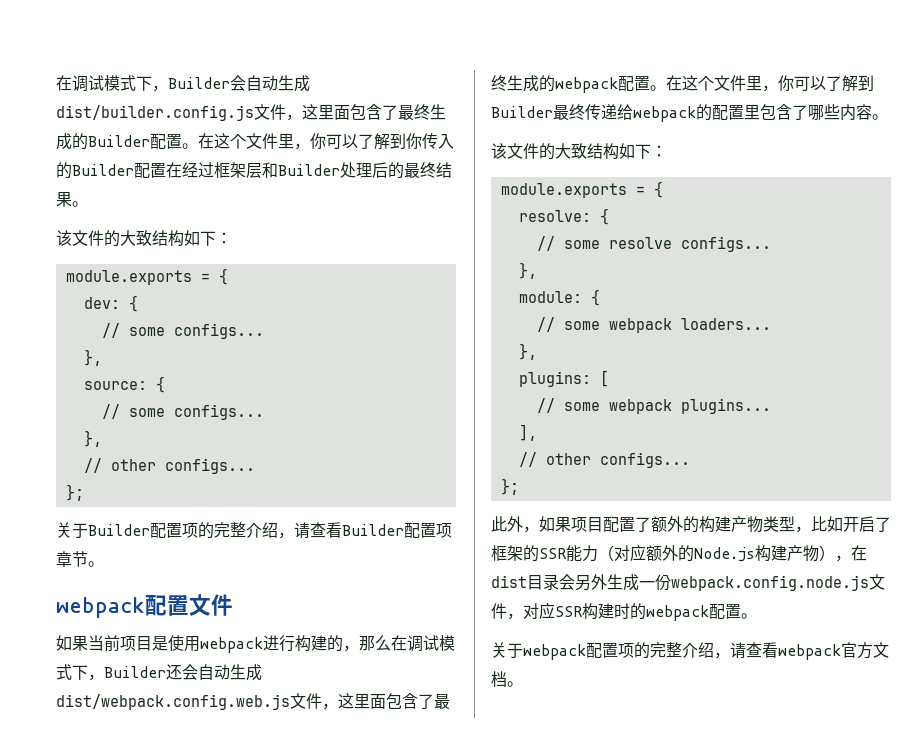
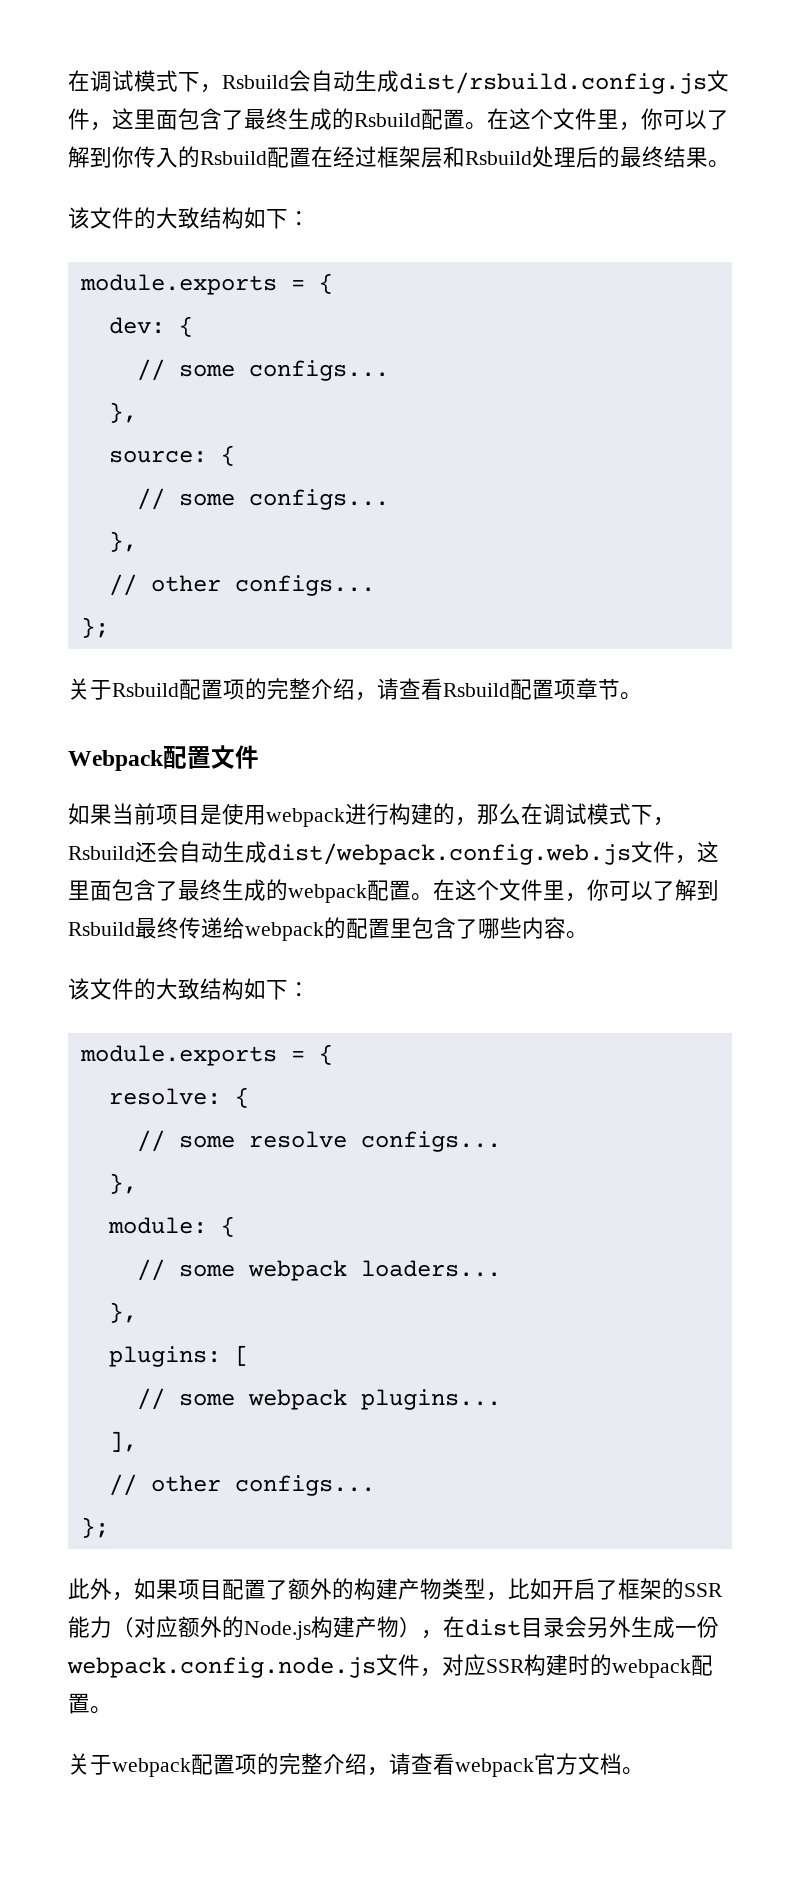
[56,75,310,92] [56,104,446,121] [56,133,150,150] 在调试模式下，Builder会自动生成dist/builder.config.js文件，这里面包含了最终生成的Builder -> [68,70,729,94] [68,108,421,131] 在调试模式下，Rsbuild会自动生成dist/rsbuild.config.js文件，这里面包含了最终生成的Rsbuild
[72,164,134,176] Builder -> [200,151,267,165] Rsbuild
[278,164,340,176] Builder -> [465,151,532,165] Rsbuild
[88,522,404,539] Builder配置项的完整介绍，请查看Builder -> [112,678,510,701] Rsbuild配置项的完整介绍，请查看Rsbuild
[56,597,145,618] webpack -> [68,750,164,771] Webpack
[104,666,166,678] Builder -> [68,846,135,860] Rsbuild
[491,106,553,118] Builder -> [68,922,135,936] Rsbuild

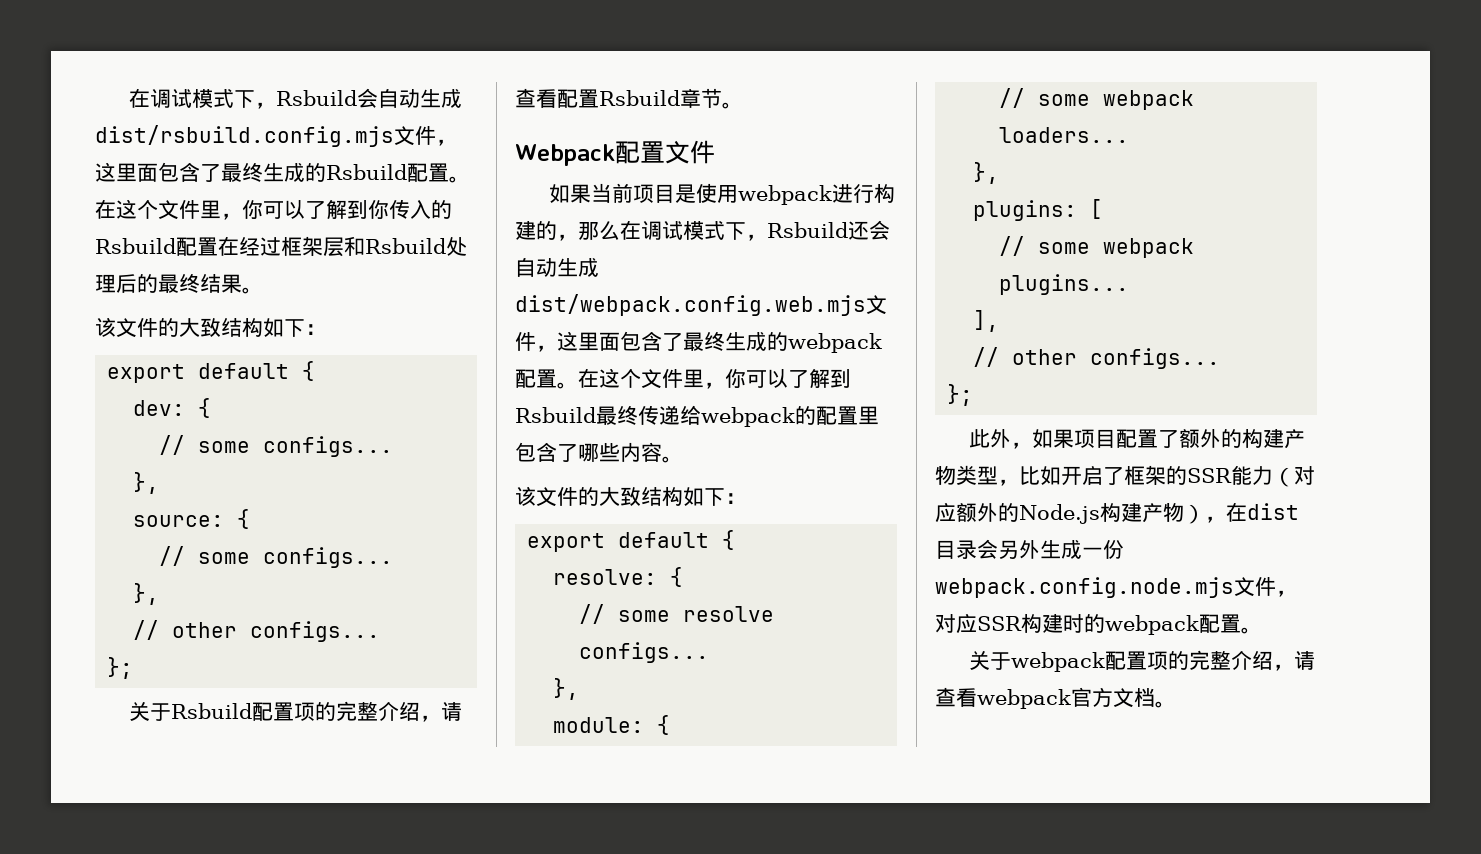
[399,72,707,94] dist/rsbuild.config.js -> [95,125,394,147] dist/rsbuild.config.mjs
[79,274,305,295] module.exports = -> [107,363,290,383] export default
[443,679,576,700] Rsbuild配置项 -> [557,89,680,108] 配置Rsbuild
[267,843,631,865] dist/webpack.config.web.js -> [515,294,866,316] dist/webpack.config.web.mjs
[79,1045,305,1066] module.exports = -> [527,532,710,552] export default
[67,1657,376,1678] webpack.config.node.js -> [935,577,1234,598] webpack.config.node.mjs

